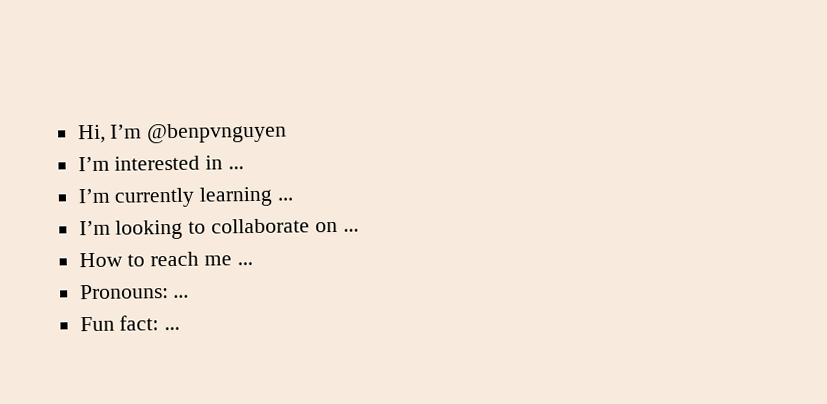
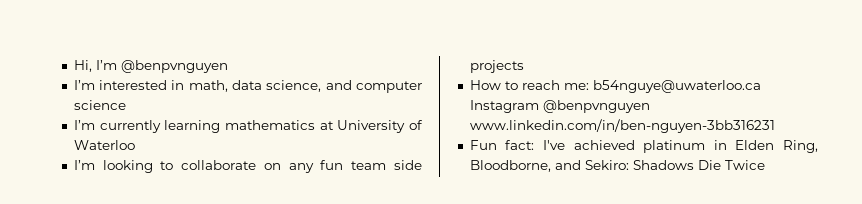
[228,166,245,170] [77,186,294,208] ... // I’m currently learning ... -> [188,80,422,93] [73,100,126,110] [73,120,423,133] [73,140,135,150] math, data science, and computer science // I’m currently learning mathematics at University of Waterloo
[342,228,359,232] [78,251,253,268] [79,284,190,300] [79,315,181,332] ... // How to reach me ... // Pronouns: ... // Fun fact: ... -> [288,160,423,173] [469,60,524,73] [469,80,761,93] [469,100,650,113] [469,119,775,133] [469,140,818,153] [469,160,765,172] any fun team side projects // How to reach me: b54nguye@uwaterloo.ca Instagram @benpvnguyen www.linkedin.com/in/ben-nguyen-3bb316231 // Fun fact: I've achieved platinum in Elden Ring, Bloodborne, and Sekiro: Shadows Die Twice

